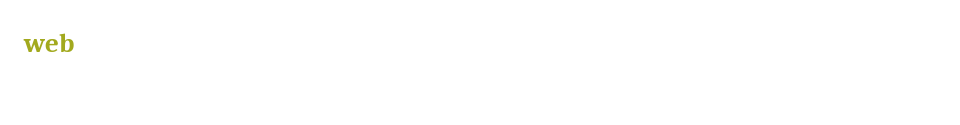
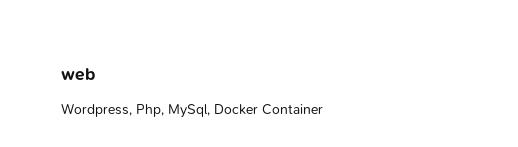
(74, 42) none -> [61,103,323,118] // Wordpress, Php, MySql, Docker Container

